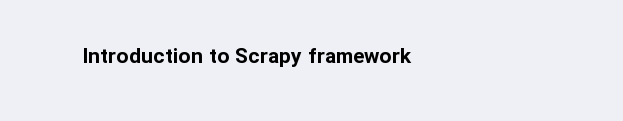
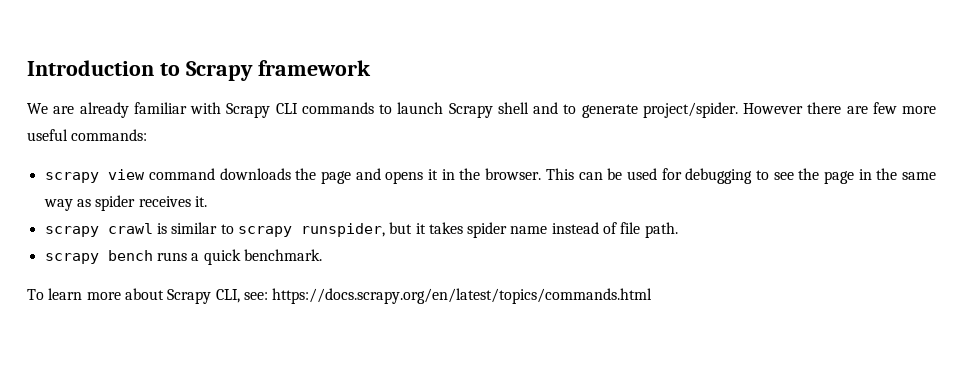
(413, 55) none -> [27,102,936,118] [27,129,148,141] [44,168,936,184] [43,195,207,211] [44,222,678,238] [44,249,322,265] [27,288,653,304] // We are already familiar with Scrapy CLI commands to launch Scrapy shell and to generate project/spider. However there are few more useful commands: // scrapy view command downloads the page and opens it in the browser. This can be used for debugging to see the page in the same way as spider receives it. // scrapy crawl is similar to scrapy runspider, but it takes spider name instead of file path. // scrapy bench runs a quick benchmark. // To learn more about Scrapy CLI, see: https://docs.scrapy.org/en/latest/topics/commands.html

